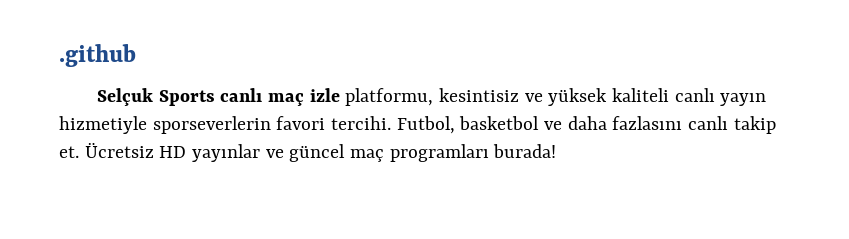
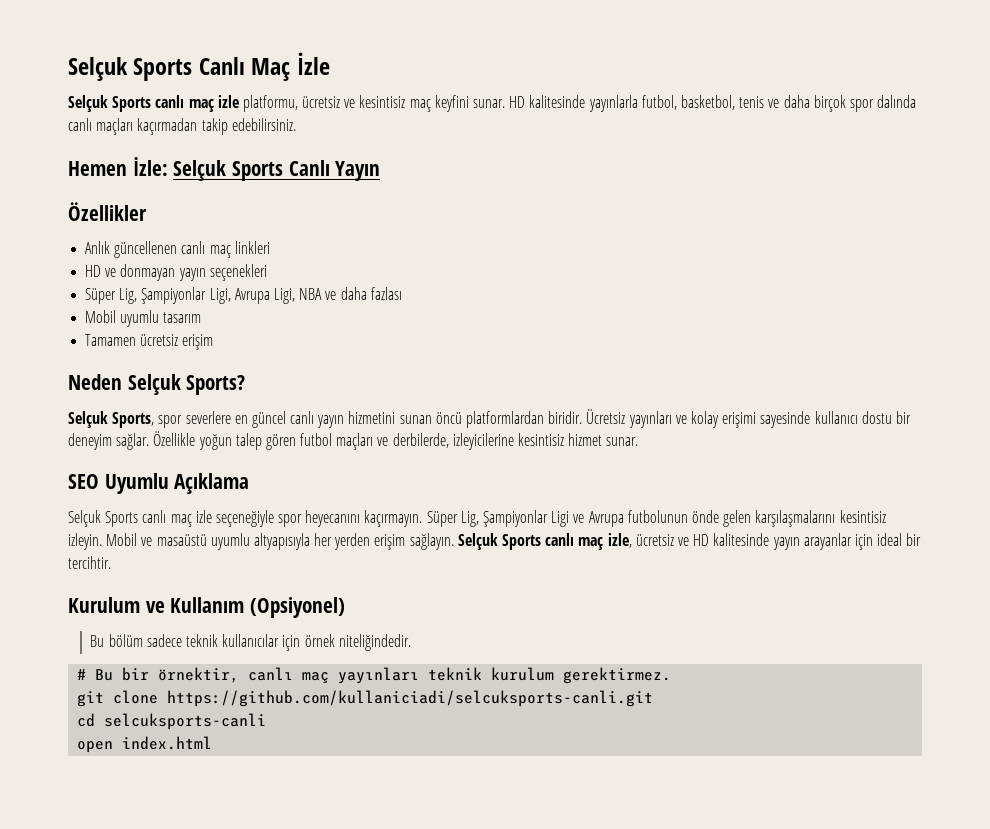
[59,44,136,67] .github -> [68,52,330,81] Selçuk Sports Canlı Maç İzle
[439,88,767,106] [59,116,776,134] [59,142,557,162] kesintisiz ve yüksek kaliteli canlı yayın hizmetiyle sporseverlerin favori tercihi. Futbol, basketbol ve daha fazlasını canlı takip et. Ücretsiz HD yayınlar ve güncel maç programları burada! -> [302,95,917,112] [68,118,296,135] [68,157,381,181] [68,202,147,221] [85,241,270,258] [85,264,267,281] [85,287,402,304] [85,310,202,327] [85,334,214,350] [68,374,246,395] [68,409,911,428] [68,431,639,450] [68,473,250,494] [68,510,886,527] [68,533,922,550] [68,556,111,569] [68,597,346,618] [90,634,411,651] [77,667,672,684] [77,690,654,707] [77,713,267,730] [77,736,213,753] ücretsiz ve kesintisiz maç keyfini sunar. HD kalitesinde yayınlarla futbol, basketbol, tenis ve daha birçok spor dalında canlı maçları kaçırmadan takip edebilirsiniz. // Hemen İzle: Selçuk Sports Canlı Yayın // Özellikler // Anlık güncellenen canlı maç linkleri // HD ve donmayan yayın seçenekleri // Süper Lig, Şampiyonlar Ligi, Avrupa Ligi, NBA ve daha fazlası // Mobil uyumlu tasarım // Tamamen ücretsiz erişim // Neden Selçuk Sports? // Selçuk Sports, spor severlere en güncel canlı yayın hizmetini sunan öncü platformlardan biridir. Ücretsiz yayınları ve kolay erişimi sayesinde kullanıcı dostu bir deneyim sağlar. Özellikle yoğun talep gören futbol maçları ve derbilerde, izleyicilerine kesintisiz hizmet sunar. // SEO Uyumlu Açıklama // Selçuk Sports canlı maç izle seçeneğiyle spor heyecanını kaçırmayın. Süper Lig, Şampiyonlar Ligi ve Avrupa futbolunun önde gelen karşılaşmalarını kesintisiz izleyin. Mobil ve masaüstü uyumlu altyapısıyla her yerden erişim sağlayın. Selçuk Sports canlı maç izle, ücretsiz ve HD kalitesinde yayın arayanlar için ideal bir tercihtir. // Kurulum ve Kullanım (Opsiyonel) // Bu bölüm sadece teknik kullanıcılar için örnek niteliğindedir. // # Bu bir örnektir, canlı maç yayınları teknik kurulum gerektirmez. // git clone https://github.com/kullaniciadi/selcuksports-canli.git // cd selcuksports-canli // open index.html

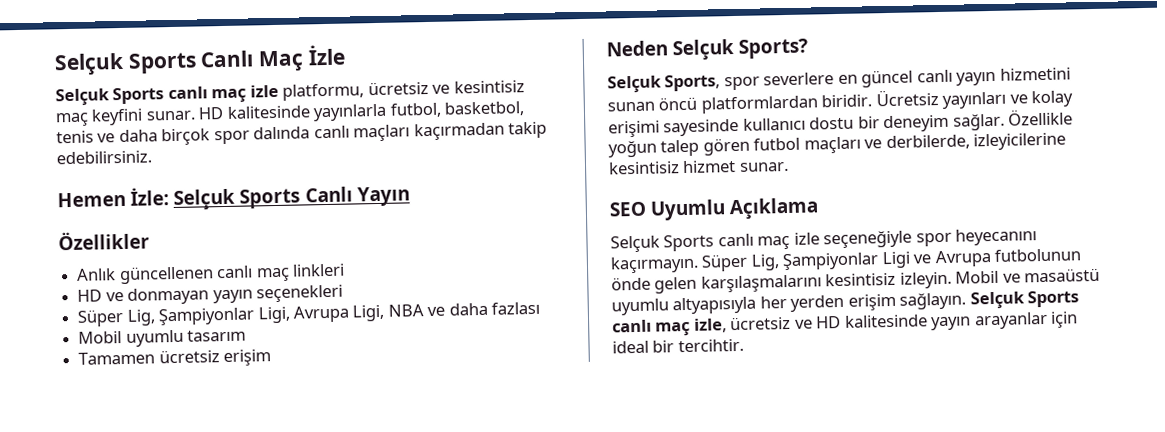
[68,597,346,618] [90,634,411,651] [77,667,672,684] [77,690,654,707] [77,713,267,730] [77,736,213,753] // Kurulum ve Kullanım (Opsiyonel) // Bu bölüm sadece teknik kullanıcılar için örnek niteliğindedir. // # Bu bir örnektir, canlı maç yayınları teknik kurulum gerektirmez. // git clone https://github.com/kullaniciadi/selcuksports-canli.git // cd selcuksports-canli // open index.html -> (744, 345) none

